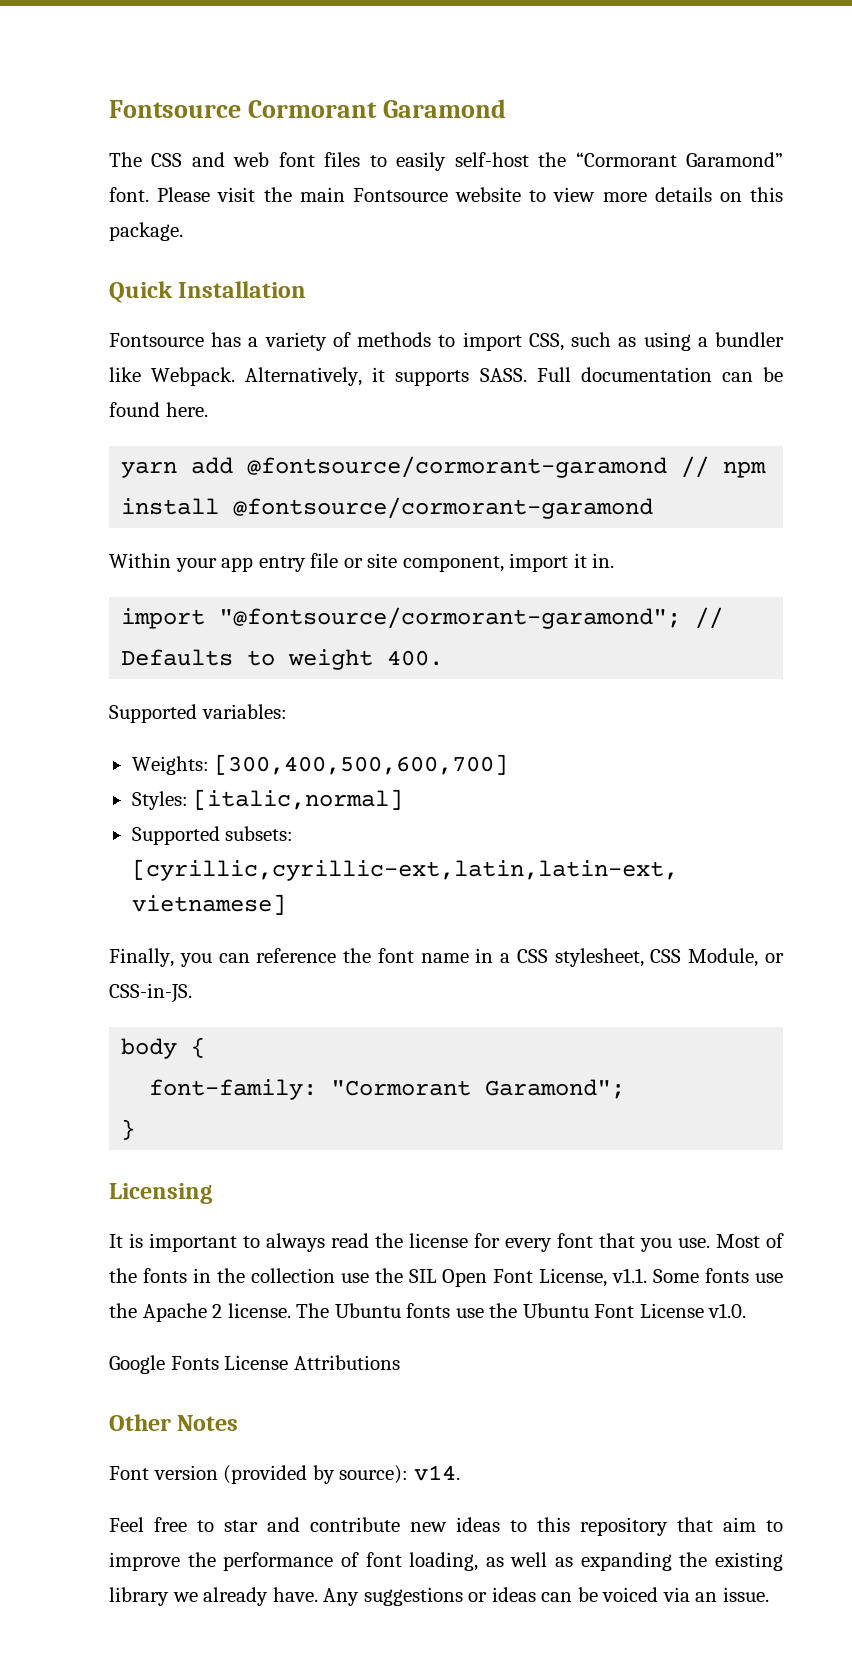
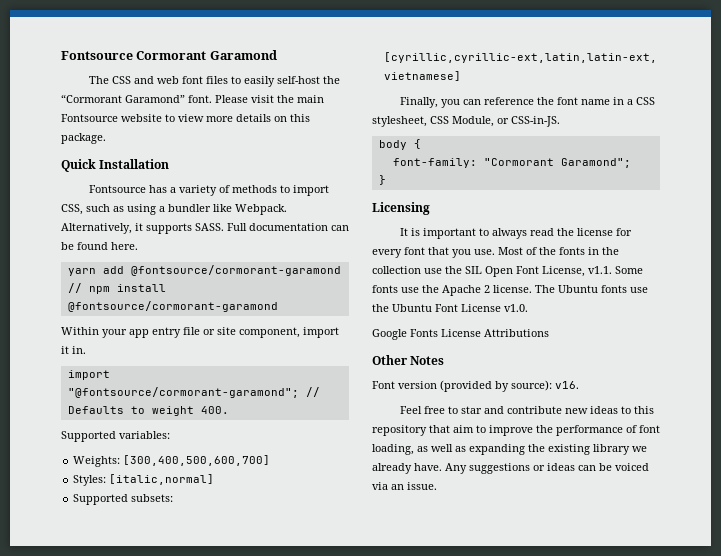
[413,1465,460,1481] v14. -> [555,381,579,389] v16.

